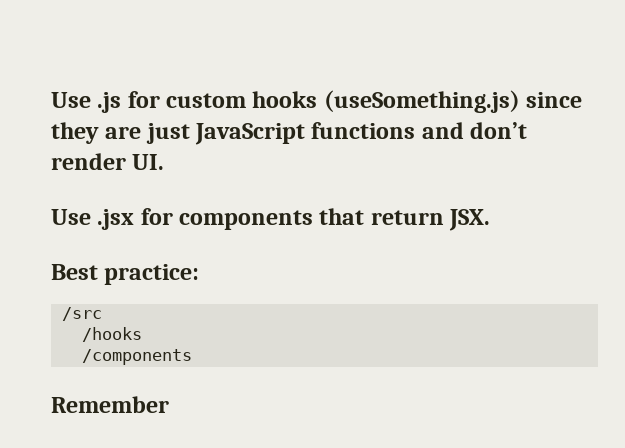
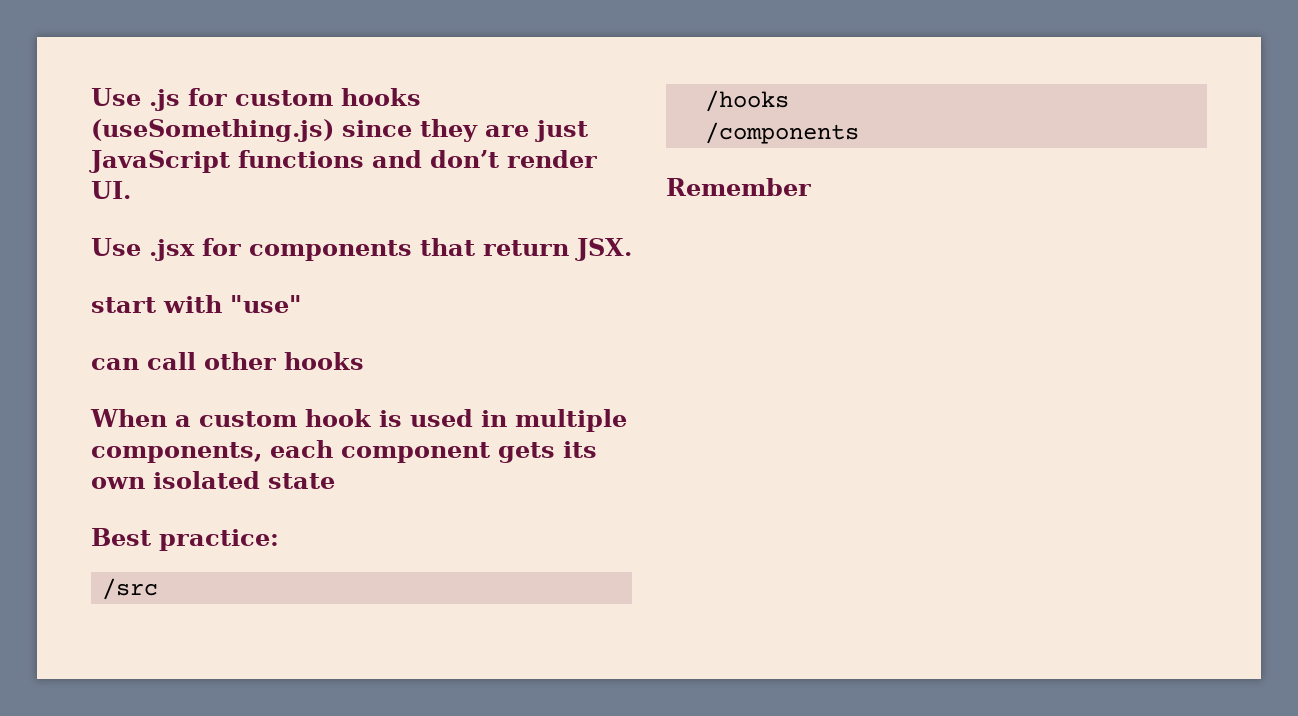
(491, 220) none -> [91,295,302,313] [91,352,364,370] [90,409,627,432] [91,440,597,463] [91,471,335,489] // start with "use" // can call other hooks // When a custom hook is used in multiple components, each component gets its own isolated state

